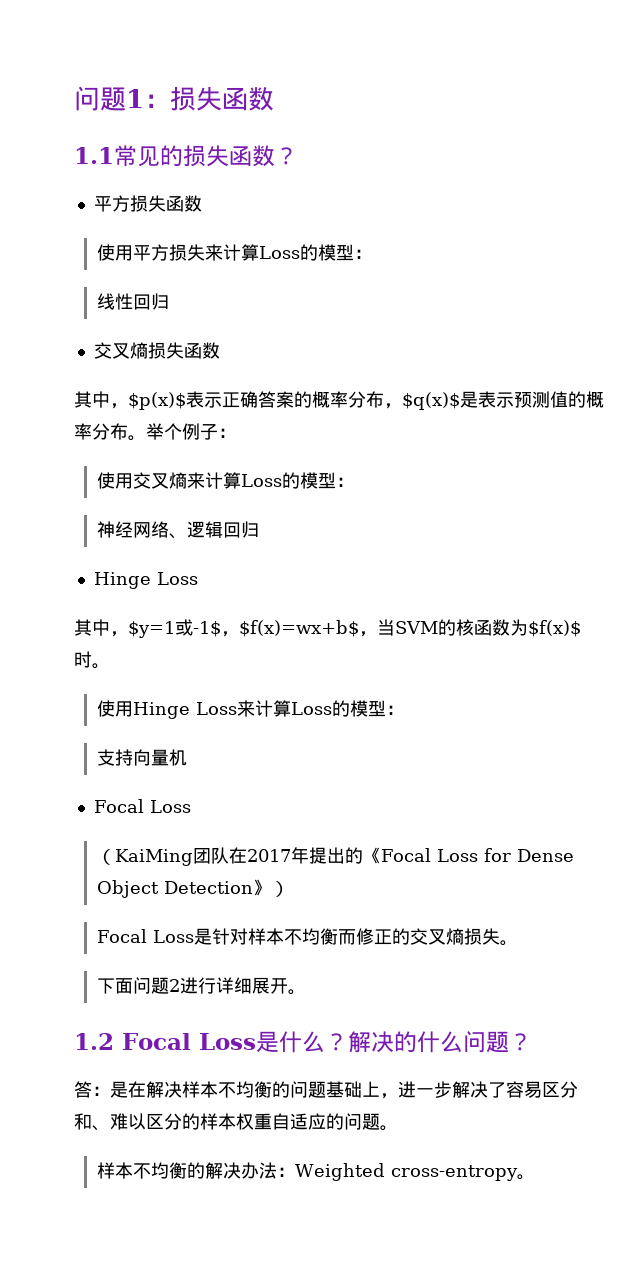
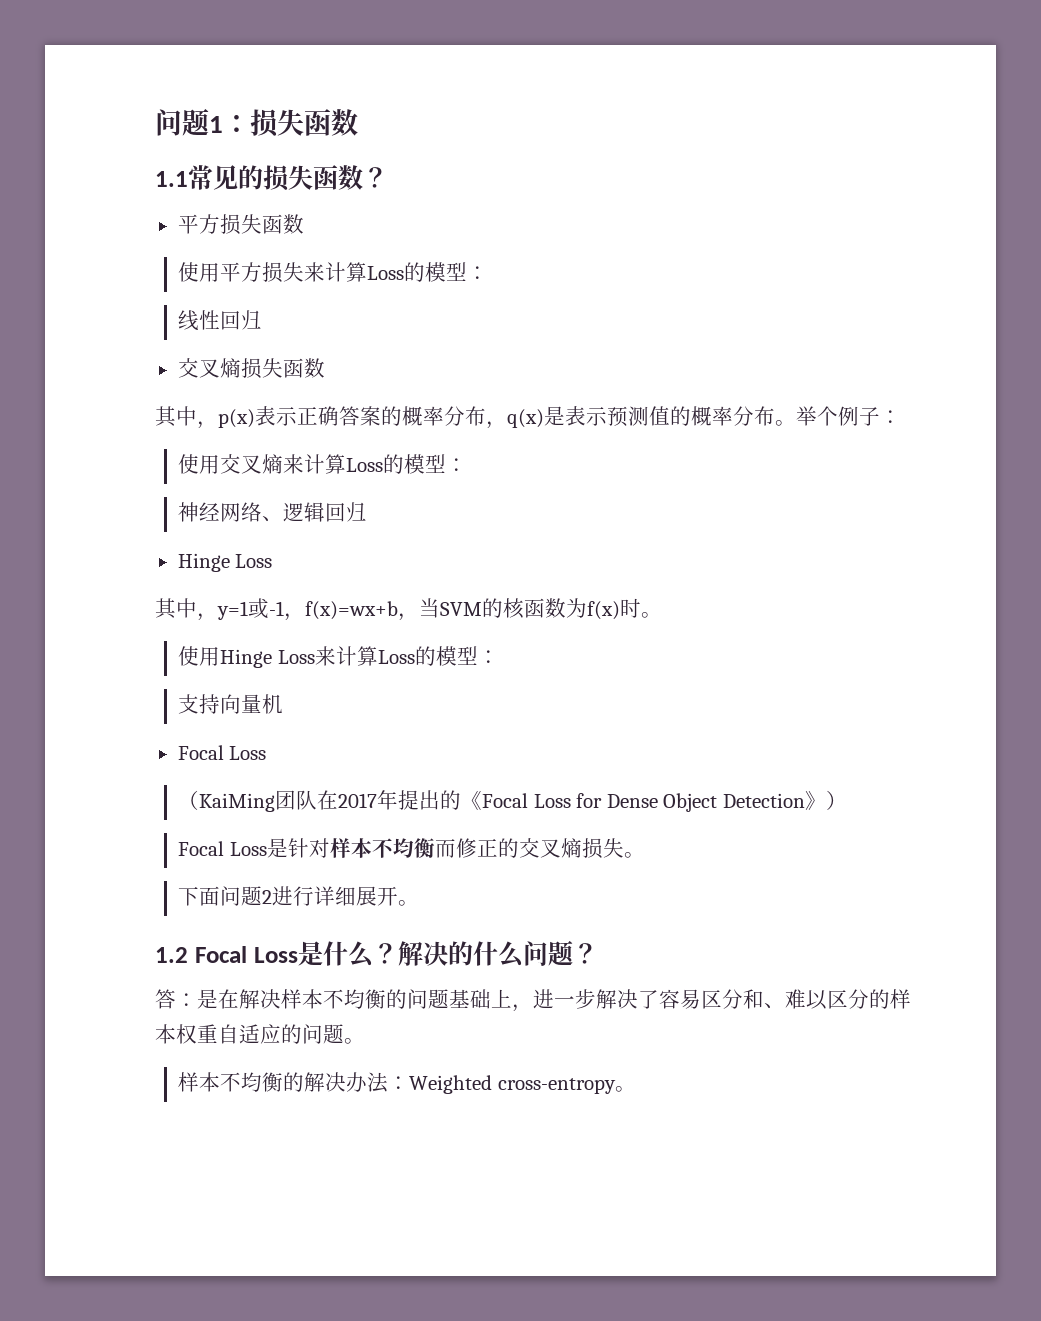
[128,392,186,410] $p(x)$ -> [218,409,255,428] p(x)
[402,392,460,410] $q(x)$ -> [507,409,544,428] q(x)
[128,619,359,638] $y=1或-1$，$f(x)=wx+b$ -> [217,598,398,621] y=1或-1，f(x)=wx+b
[528,620,581,637] $f(x)$ -> [587,601,620,620] f(x)

